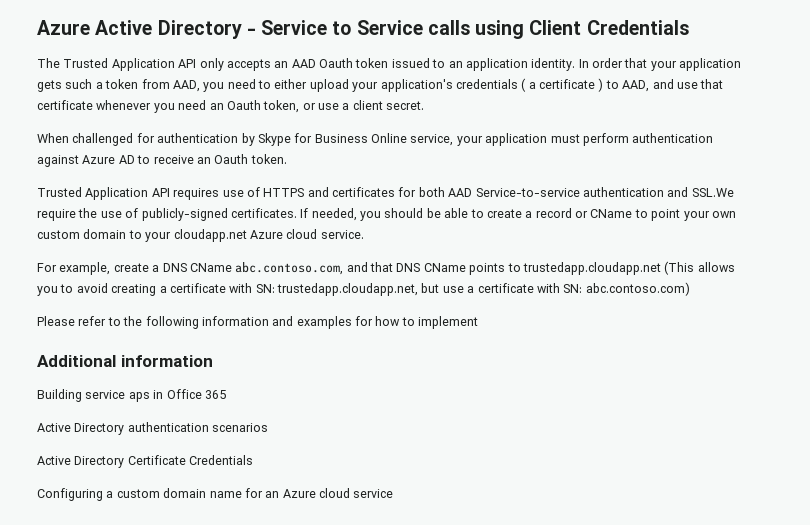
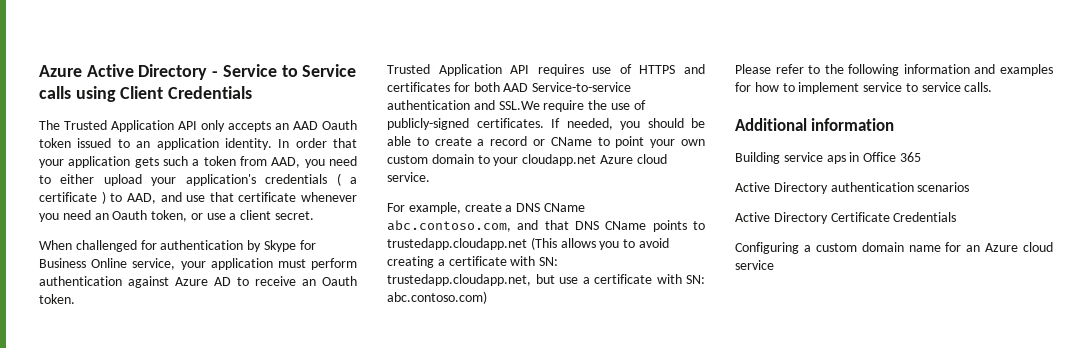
(479, 322) none -> [863,82,993,92] service to service calls.

